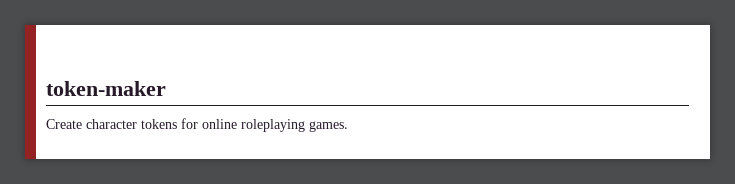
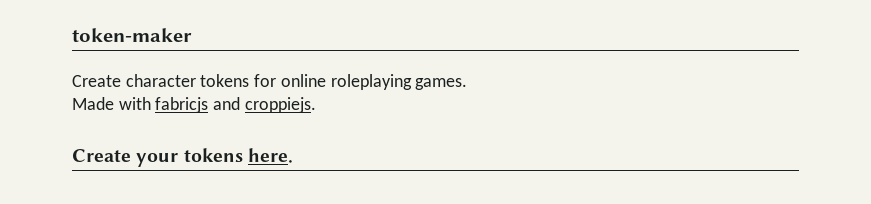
(348, 126) none -> [72,97,316,113] [72,148,293,167] // Made with fabricjs and croppiejs. // Create your tokens here.

